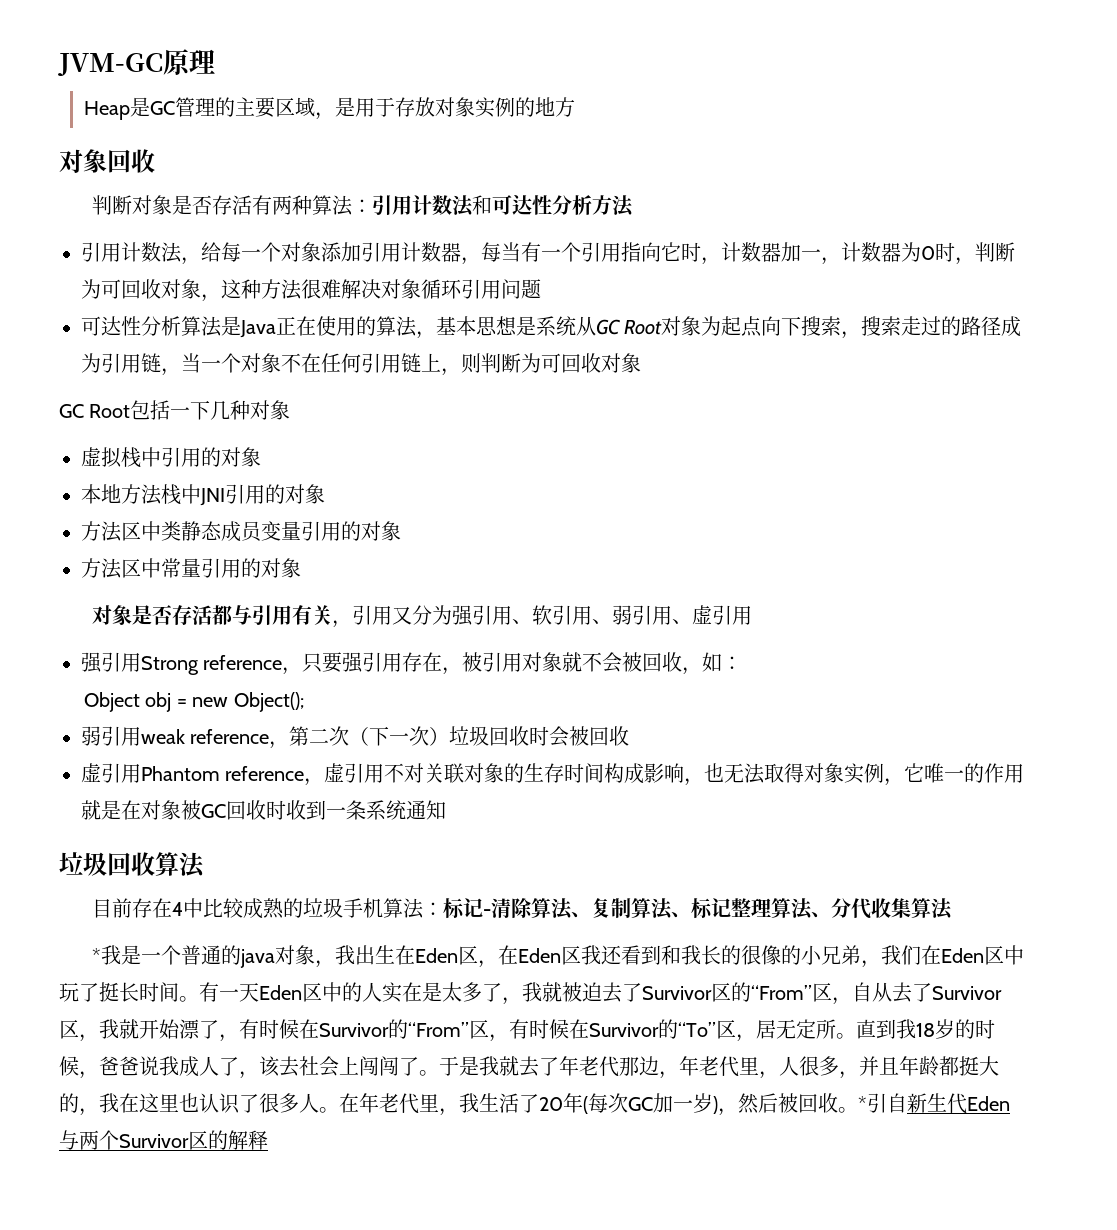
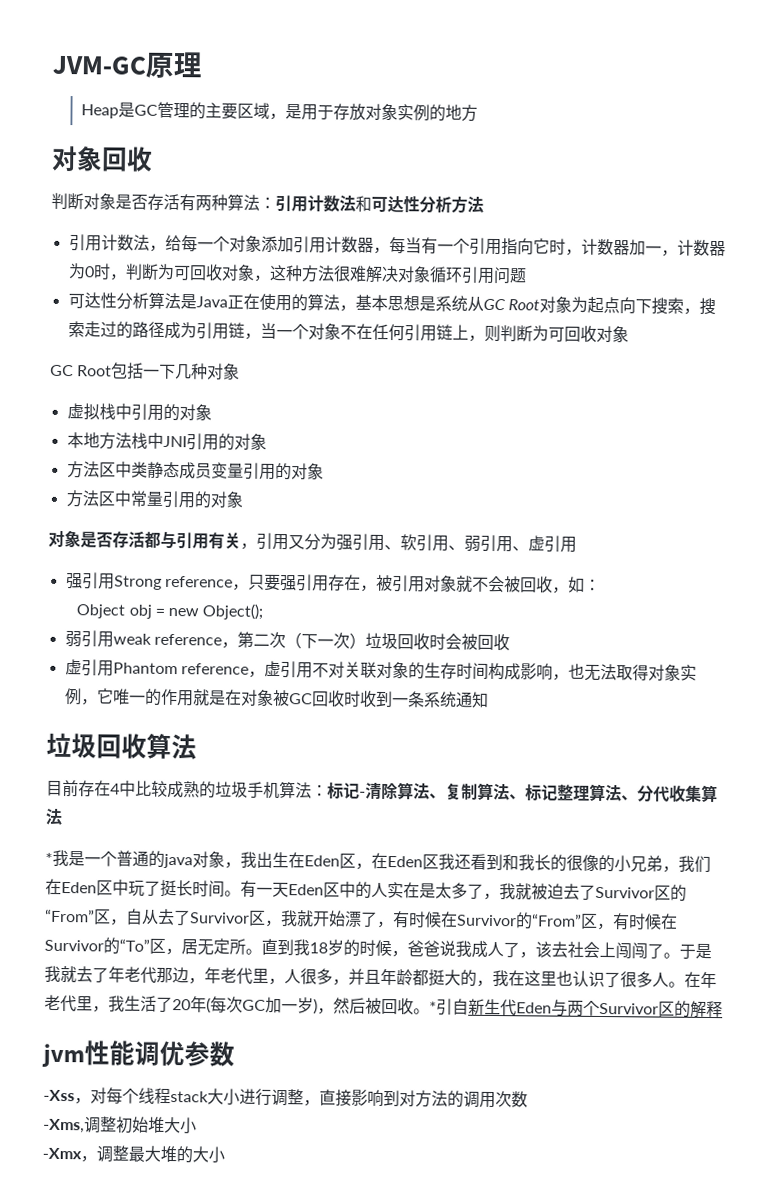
(268, 1140) none -> [41,1040,235,1068] [43,1087,528,1109] [43,1116,197,1135] [42,1145,225,1164] // jvm性能调优参数 // -Xss，对每个线程stack大小进行调整，直接影响到对方法的调用次数 // -Xms,调整初始堆大小 // -Xmx，调整最大堆的大小

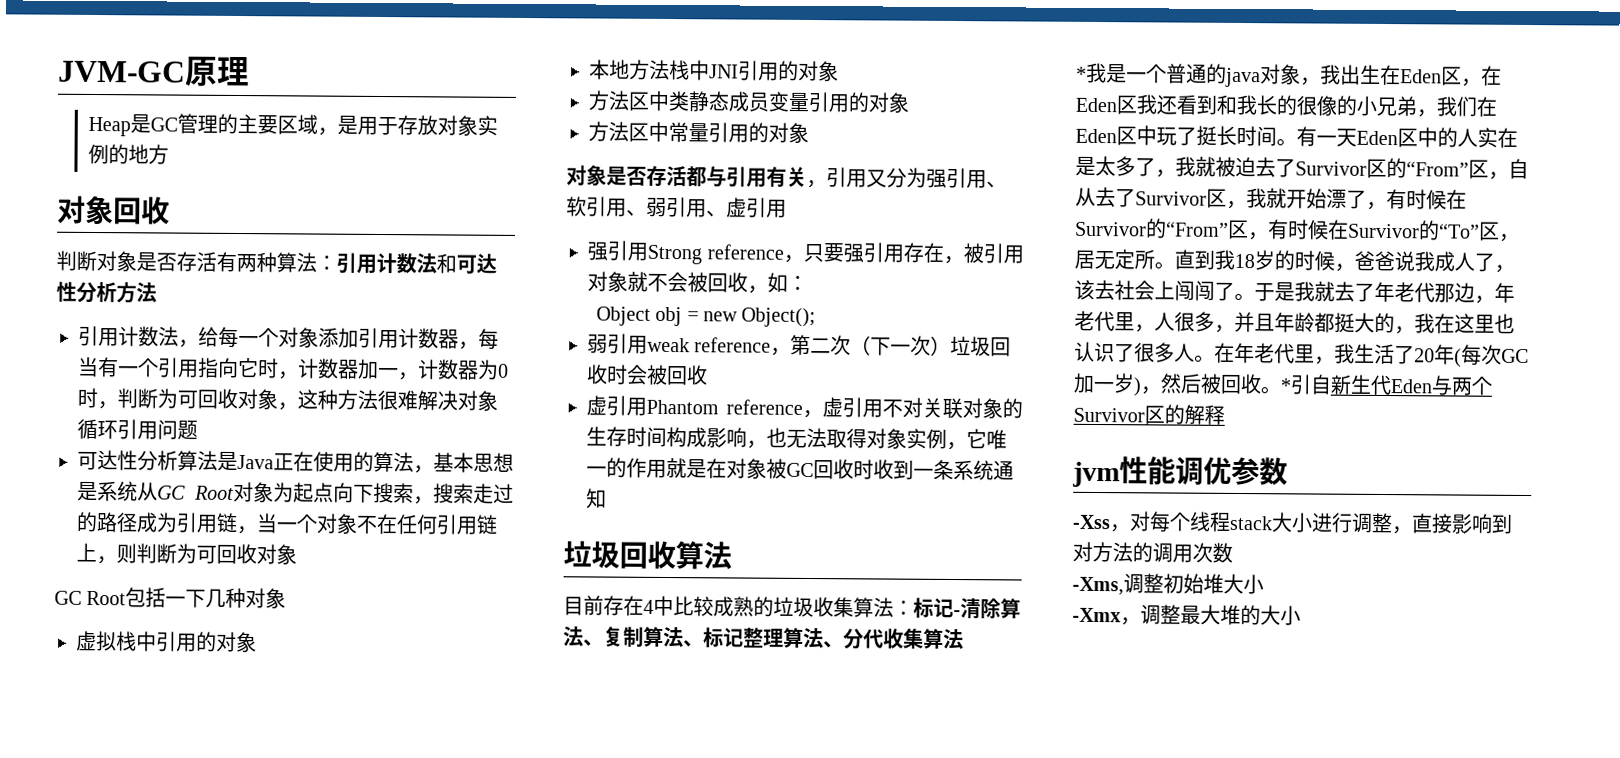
[247,781,280,800] 手机 -> [813,597,854,618] 收集

